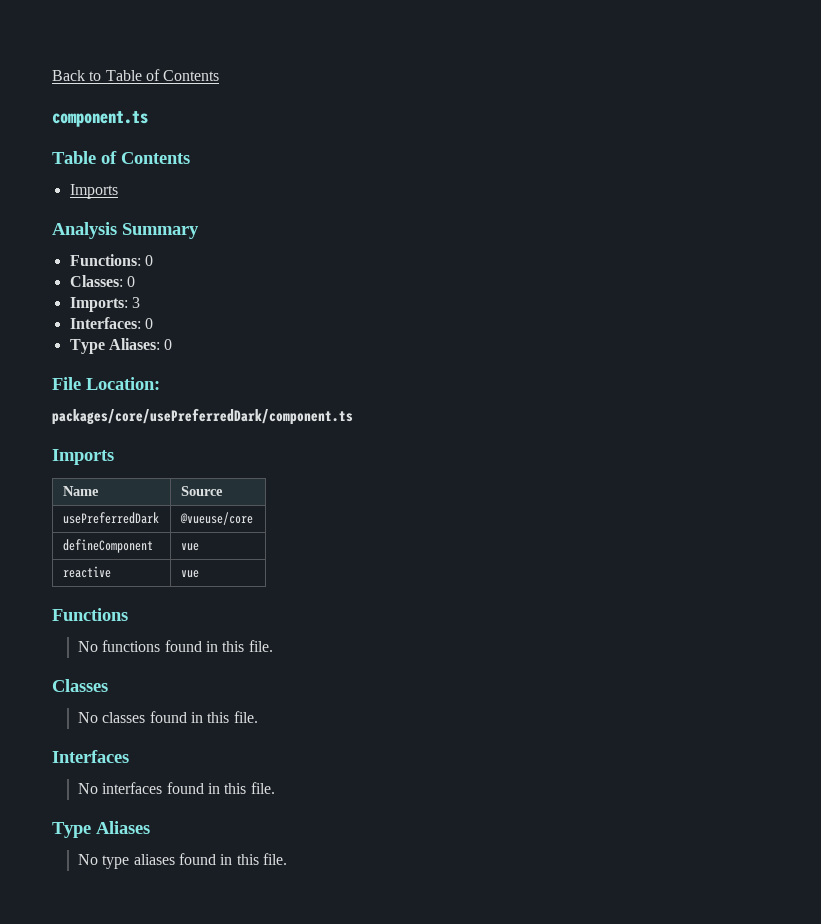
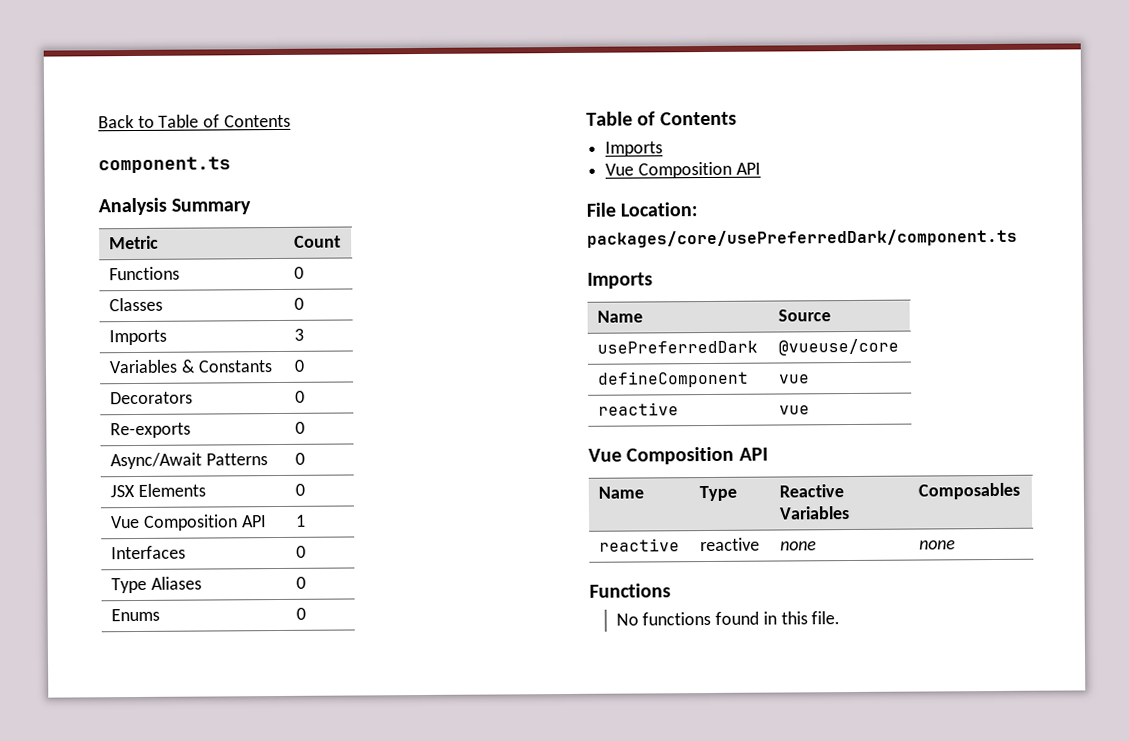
[52,151,190,164] [69,184,118,199] [52,222,199,239] [69,254,153,266] [69,275,135,287] [69,297,140,312] [69,317,153,329] [69,338,173,354] Table of Contents // Imports // Analysis Summary // Functions: 0 // Classes: 0 // Imports: 3 // Interfaces: 0 // Type Aliases: 0 -> [98,197,252,216] [109,235,160,250] [294,235,342,248] [109,266,181,281] [294,266,305,279] [109,297,164,312] [294,297,305,310] [109,329,168,346] [294,328,305,341] [109,359,273,374] [294,359,306,372] [110,391,194,405] [295,390,306,403] [110,422,192,439] [295,421,306,434] [110,452,268,470] [295,452,306,465] [110,483,206,498] [295,483,306,496] [111,514,267,531] [296,514,307,527] [111,545,187,560] [296,545,307,558] [111,576,202,594] [296,576,307,589] [111,608,161,622] [296,607,307,620] [586,111,737,126] [605,141,664,157] [605,161,761,179] Analysis Summary // Metric | Count // Functions | 0 // Classes | 0 // Imports | 3 // Variables & Constants | 0 // Decorators | 0 // Re-exports | 0 // Async/Await Patterns | 0 // JSX Elements | 0 // Vue Composition API | 1 // Interfaces | 0 // Type Aliases | 0 // Enums | 0 // Table of Contents // Imports // Vue Composition API
(199, 574) none -> [588,446,768,465] [598,486,645,499] [699,485,738,502] [779,484,845,498] [779,506,851,520] [918,482,1021,500] [599,538,681,552] [700,537,761,552] [780,541,818,551] [919,540,957,550] // Vue Composition API // Name | Type | Reactive Variables | Composables // reactive | reactive | none | none
[52,679,108,692] [77,711,258,723] [52,750,129,763] [77,782,275,794] [52,821,150,838] [77,853,287,869] // Classes // No classes found in this file. // Interfaces // No interfaces found in this file. // Type Aliases // No type aliases found in this file. -> (841, 618) none

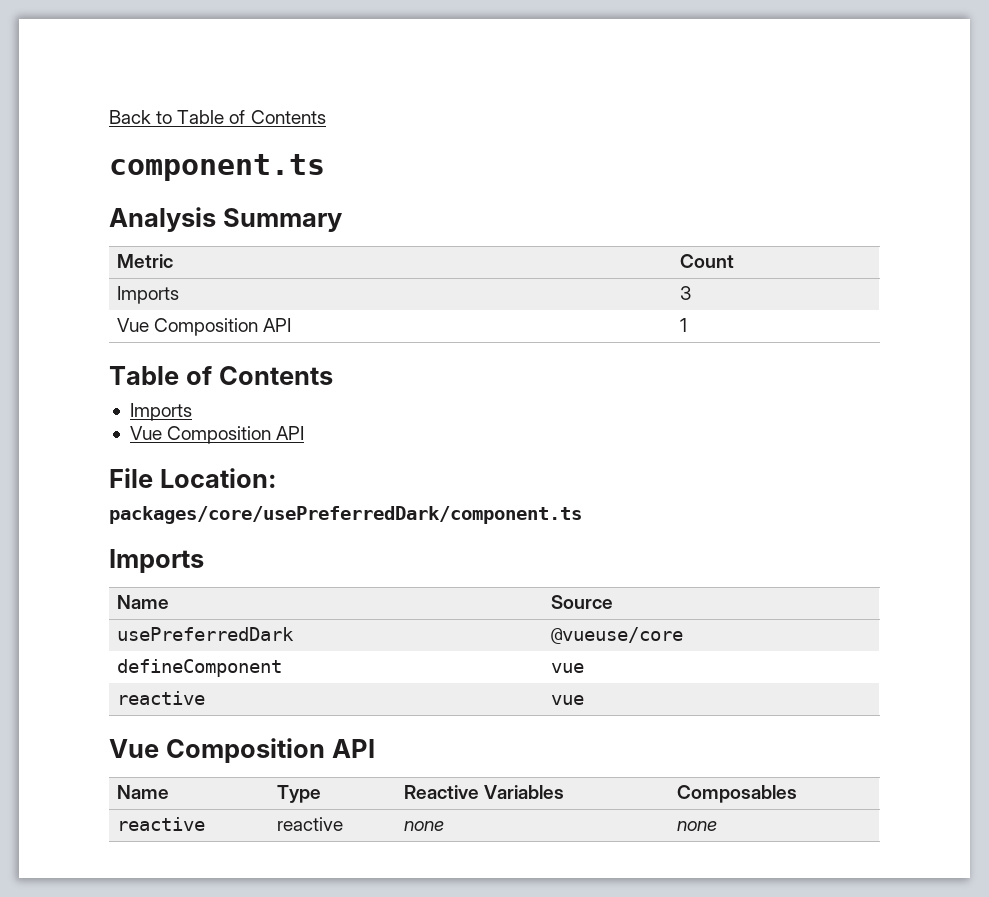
[109,266,181,281] [294,266,305,279] [109,297,164,312] [294,297,305,310] [109,329,168,346] [294,328,305,341] [109,359,273,374] [294,359,306,372] [110,391,194,405] [295,390,306,403] [110,422,192,439] [295,421,306,434] [110,452,268,470] [295,452,306,465] [110,483,206,498] [295,483,306,496] [111,514,267,531] [296,514,307,527] [111,545,187,560] [296,545,307,558] [111,576,202,594] [296,576,307,589] [111,608,161,622] [296,607,307,620] Functions | 0 // Classes | 0 // Imports | 3 // Variables & Constants | 0 // Decorators | 0 // Re-exports | 0 // Async/Await Patterns | 0 // JSX Elements | 0 // Vue Composition API | 1 // Interfaces | 0 // Type Aliases | 0 // Enums | 0 -> [117,286,180,304] [680,286,692,300] [117,318,292,336] [680,318,688,332] Imports | 3 // Vue Composition API | 1
[589,583,671,598] [615,611,841,626] // Functions // No functions found in this file. -> (718, 826) none

